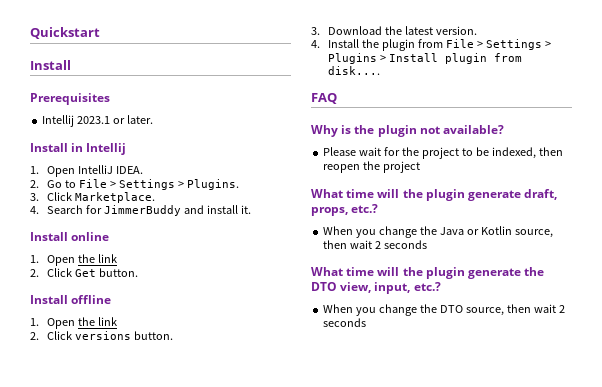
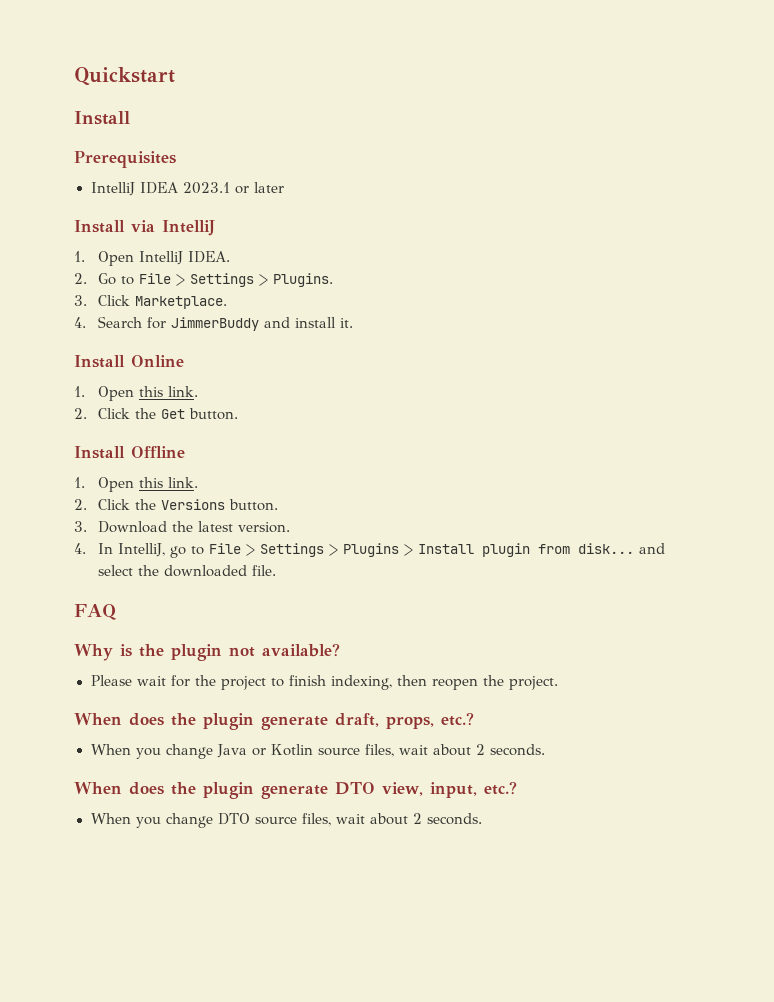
[42,115,75,127] Intellij -> [90,182,178,196] IntelliJ IDEA
[127,115,154,124] [30,143,127,155] later. // Install in Intellij -> [253,182,284,193] [74,220,215,236] later // Install via IntelliJ
[71,232,110,241] [30,254,117,266] [30,268,72,277] online // 1. Open the link // 2. Click -> [131,355,184,367] [74,386,198,401] [74,408,156,419] Online // 1. Open this link. // 2. Click the
[71,295,112,304] [30,317,117,329] [30,331,131,340] offline // 1. Open the link // 2. Click versions -> [131,446,185,458] [74,477,198,492] [74,499,225,510] Offline // 1. Open this link. // 2. Click the Versions
[327,39,443,51] Install the plugin from -> [97,543,204,558] In IntelliJ, go to
[327,66,380,75] disk.... -> [577,543,665,554] [97,565,276,577] disk... and select the downloaded file.
[475,147,536,159] be indexed, -> [288,675,392,690] finish indexing,
[383,161,421,173] [311,189,400,198] project // What time will -> [508,676,558,690] [74,713,164,726] project. // When does
[420,226,438,235] the -> (213, 751) none
[514,229,553,238] [323,240,428,249] [311,267,545,279] source, then wait 2 seconds // What time will the plugin generate the -> [317,744,545,757] [74,782,328,799] source files, wait about 2 seconds. // When does the plugin generate
[420,304,565,316] [323,318,367,327] the DTO source, then wait 2 seconds -> [217,813,482,826] DTO source files, wait about 2 seconds.

